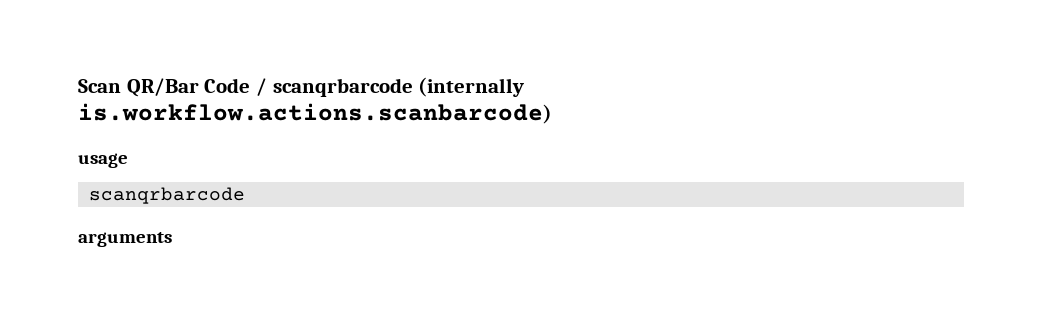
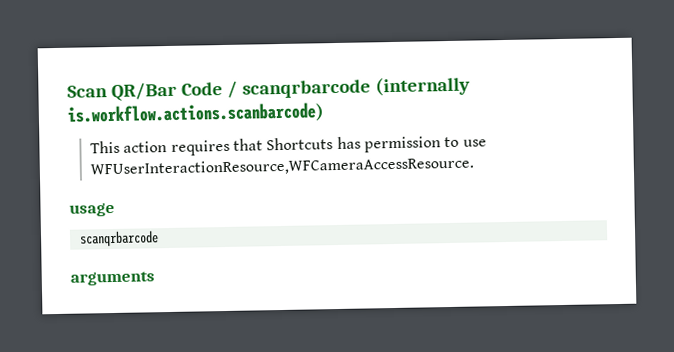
(552, 113) none -> [89,136,487,156] [89,156,474,178] // This action requires that Shortcuts has permission to use WFUserInteractionResource,WFCameraAccessResource.

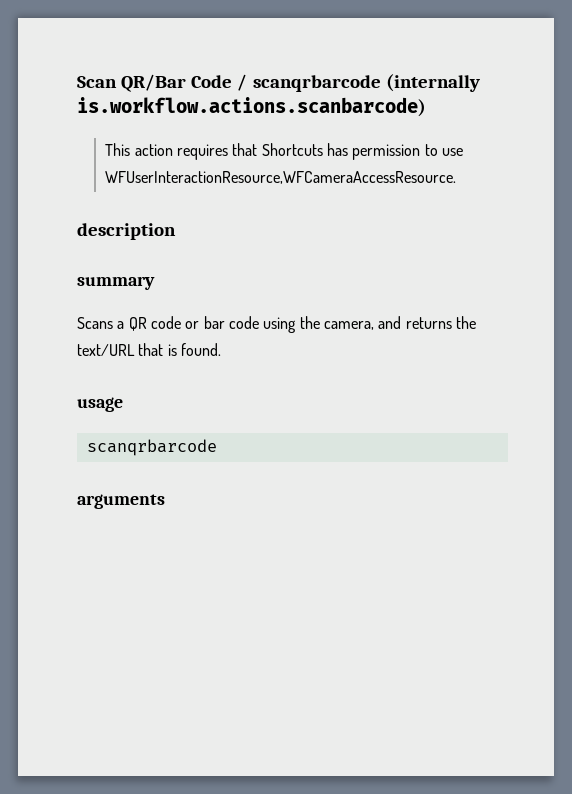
(474, 167) none -> [77,223,176,240] [77,276,155,290] [77,316,476,333] [77,343,221,356] // description // summary // Scans a QR code or bar code using the camera, and returns the text/URL that is found.

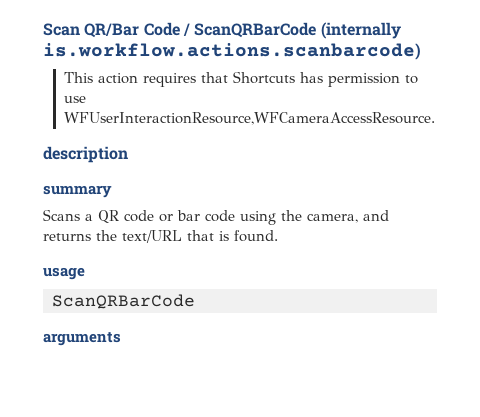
[252,75,381,92] scanqrbarcode -> [194,22,317,38] ScanQRBarCode
[86,439,217,456] scanqrbarcode -> [52,294,195,309] ScanQRBarCode

